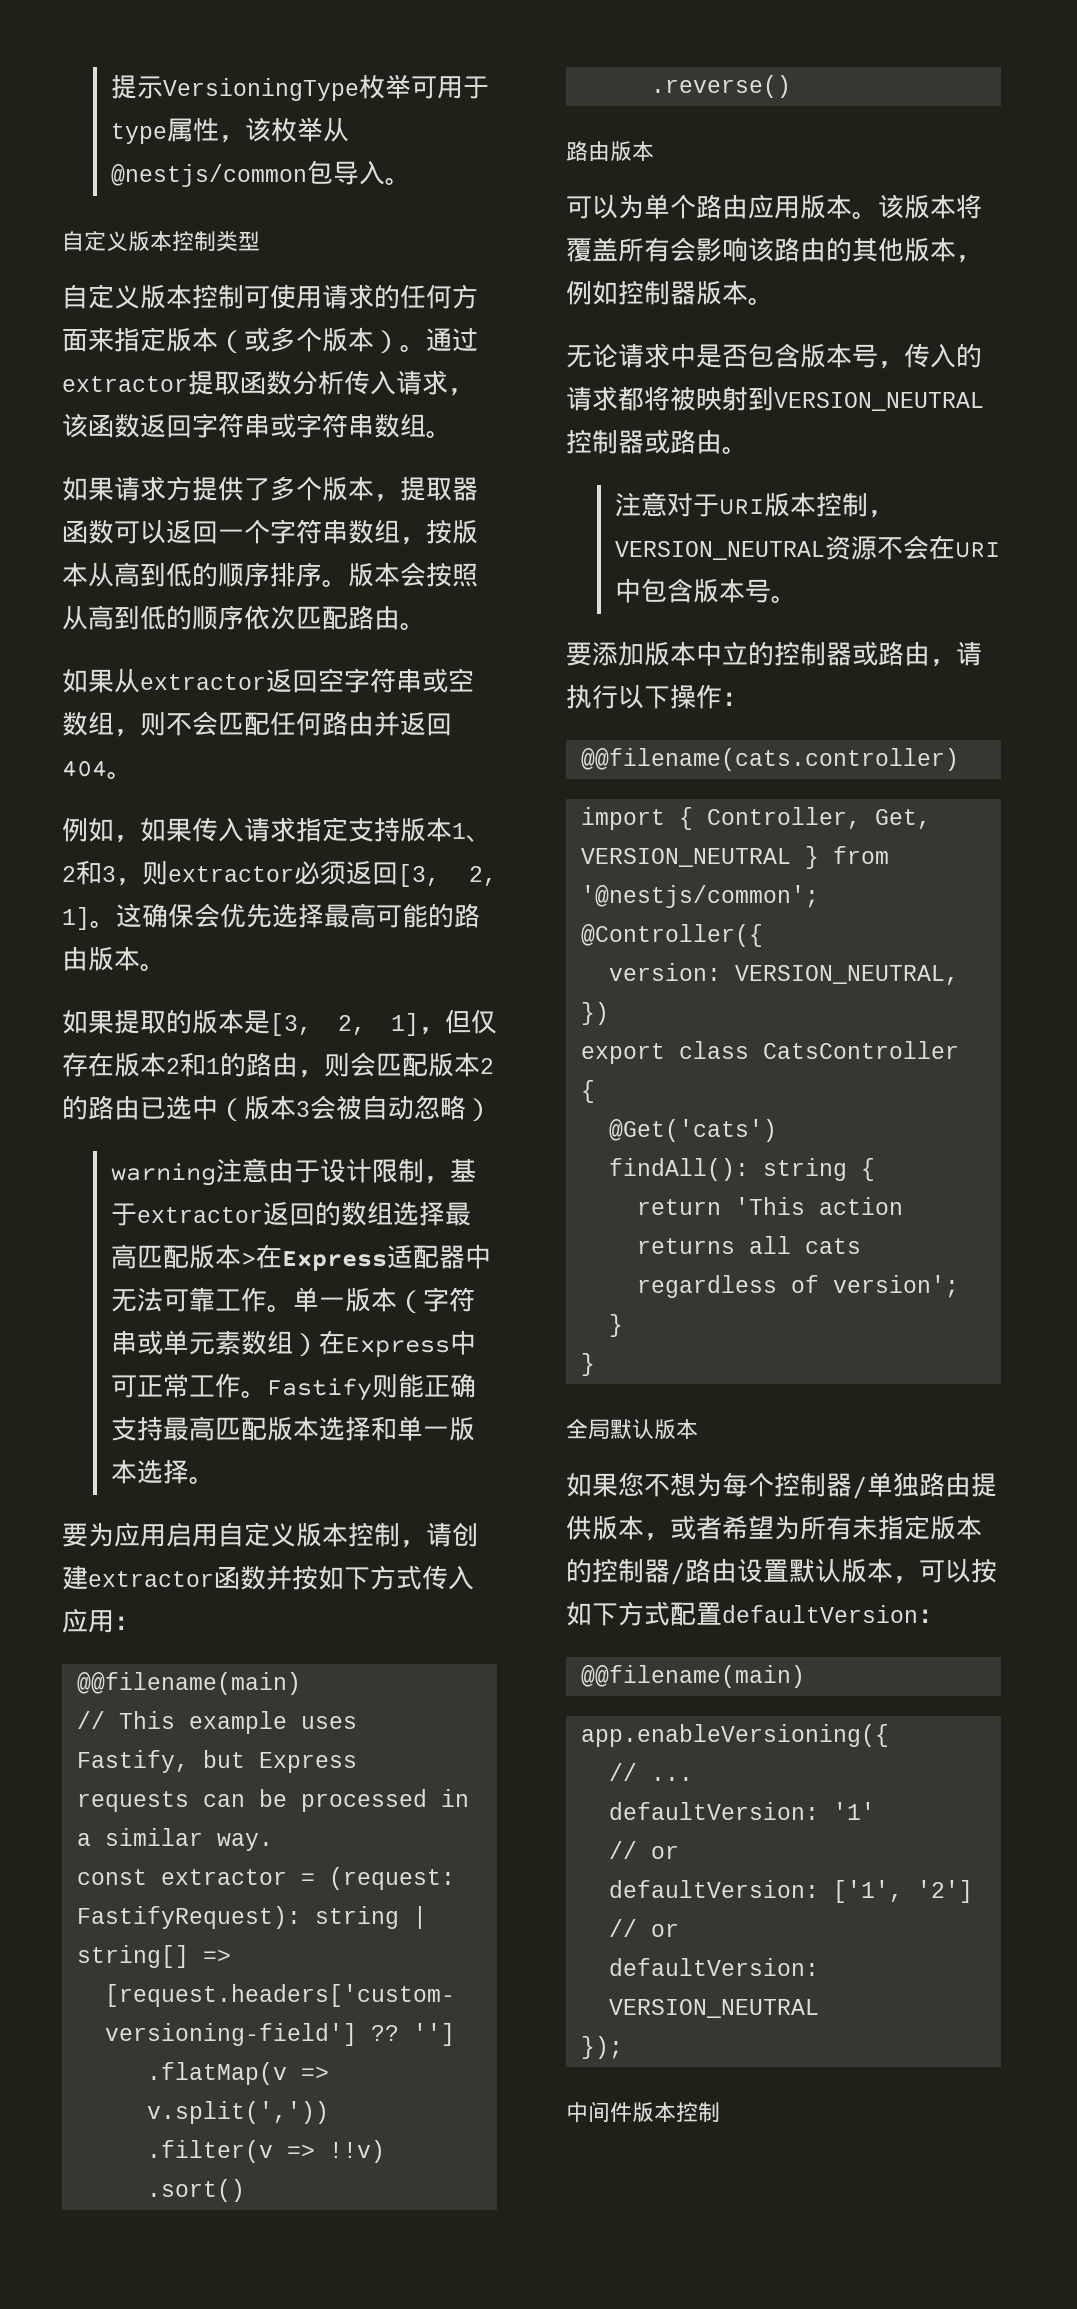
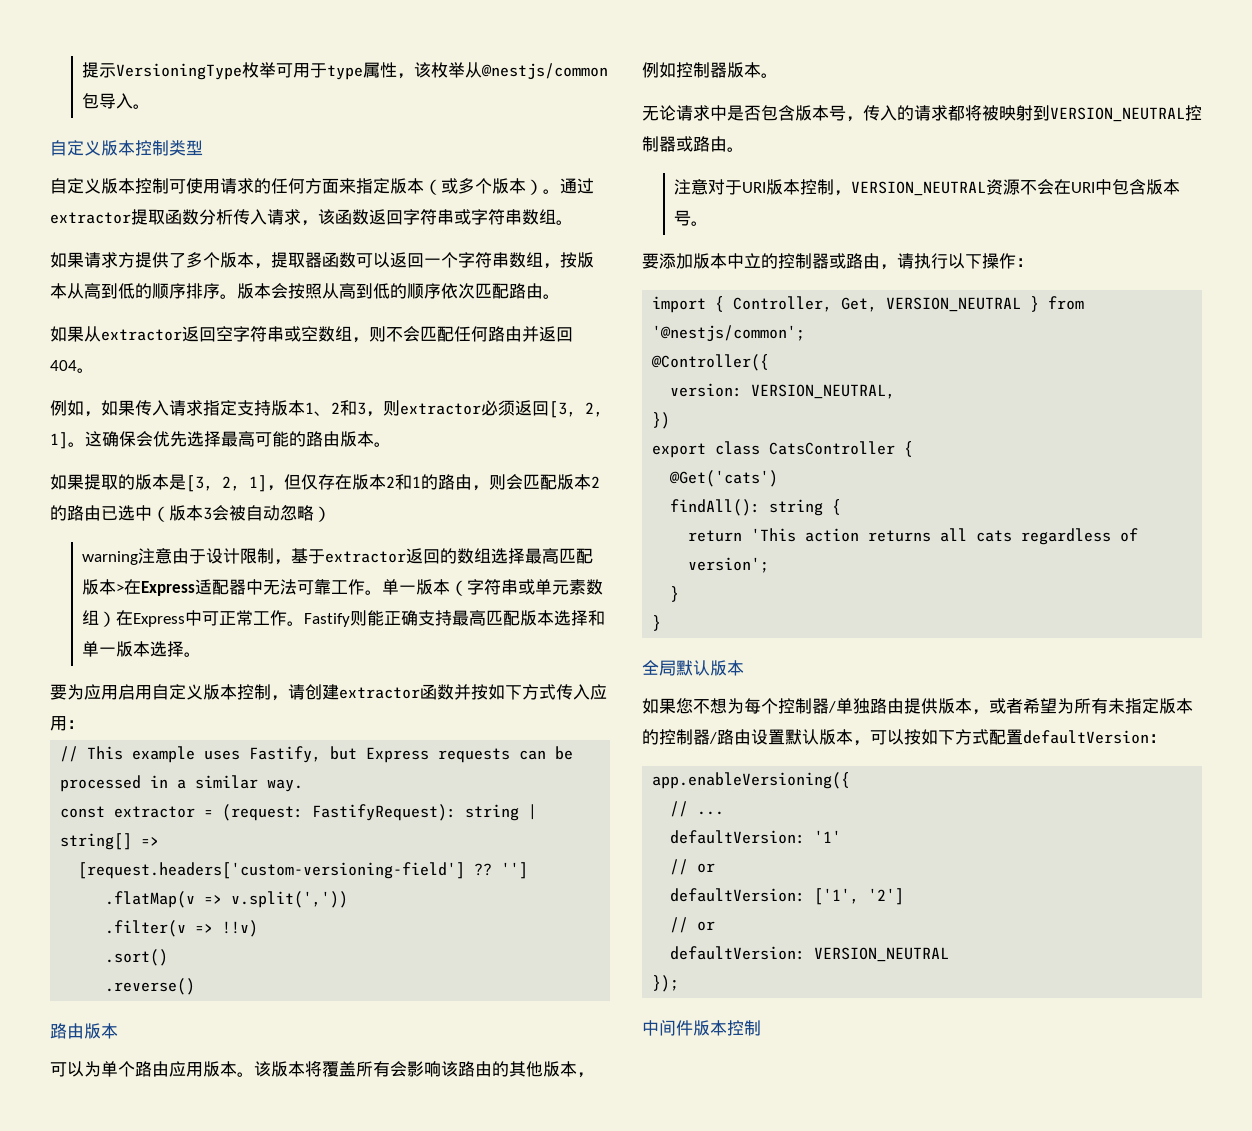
[77,1672,302,1695] // @@filename(main) -> (84, 724) none
[581,748,960,771] // @@filename(cats.controller) -> (1033, 262) none
[581,1665,806,1688] // @@filename(main) -> (1166, 738) none

